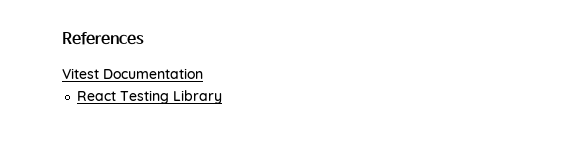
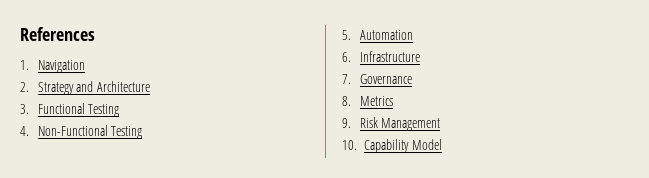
[62,68,203,79] [77,90,223,104] Vitest Documentation // React Testing Library -> [20,60,85,73] [20,81,151,95] [20,103,120,117] [20,125,143,139] [342,30,413,40] [342,51,420,62] [342,74,412,84] [342,96,393,106] [342,117,441,131] [342,139,442,153] 1. Navigation // 2. Strategy and Architecture // 3. Functional Testing // 4. Non-Functional Testing // 5. Automation // 6. Infrastructure // 7. Governance // 8. Metrics // 9. Risk Management // 10. Capability Model

